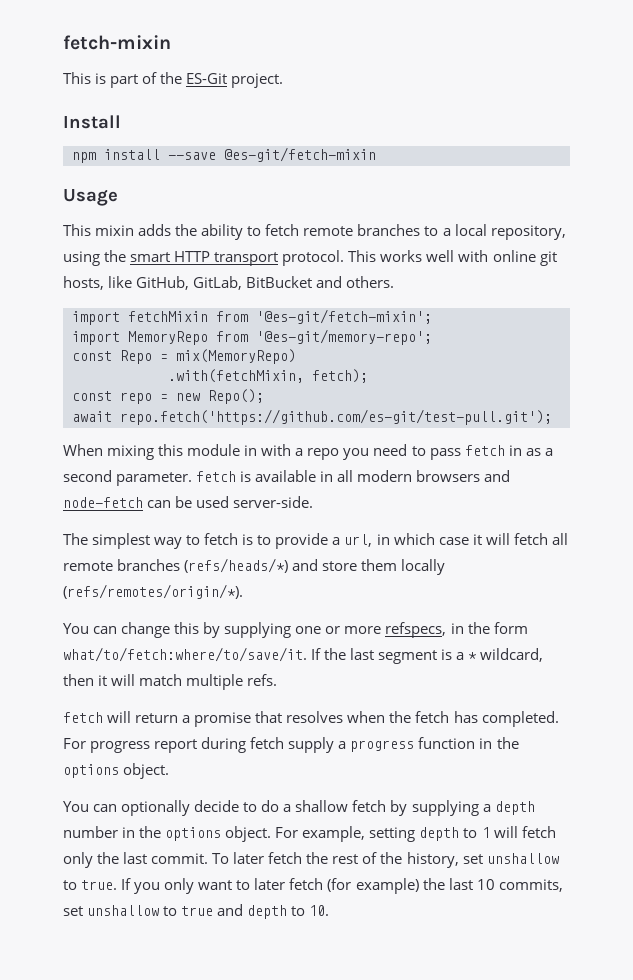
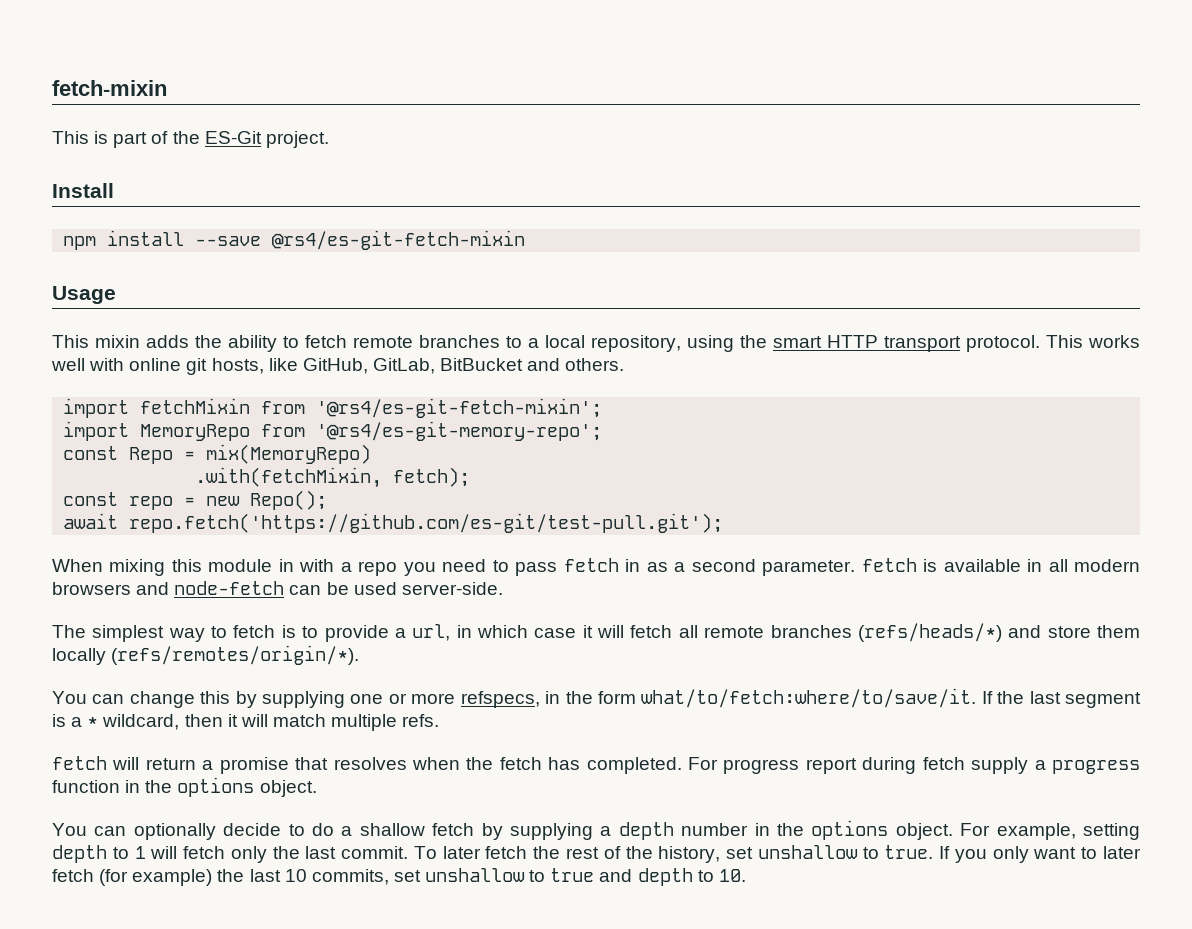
[224,147,376,162] @es-git/fetch-mixin -> [272,230,526,250] @rs4/es-git-fetch-mixin
[256,309,432,324] '@es-git/fetch-mixin'; -> [316,398,603,418] '@rs4/es-git-fetch-mixin';
[256,329,432,345] '@es-git/memory-repo'; -> [316,421,603,441] '@rs4/es-git-memory-repo';

